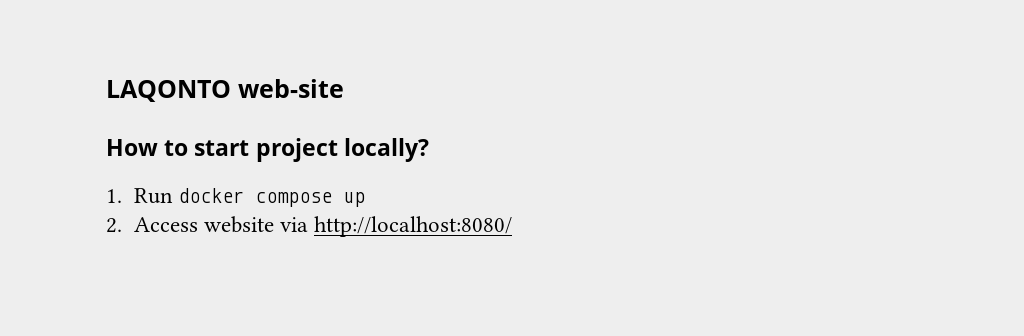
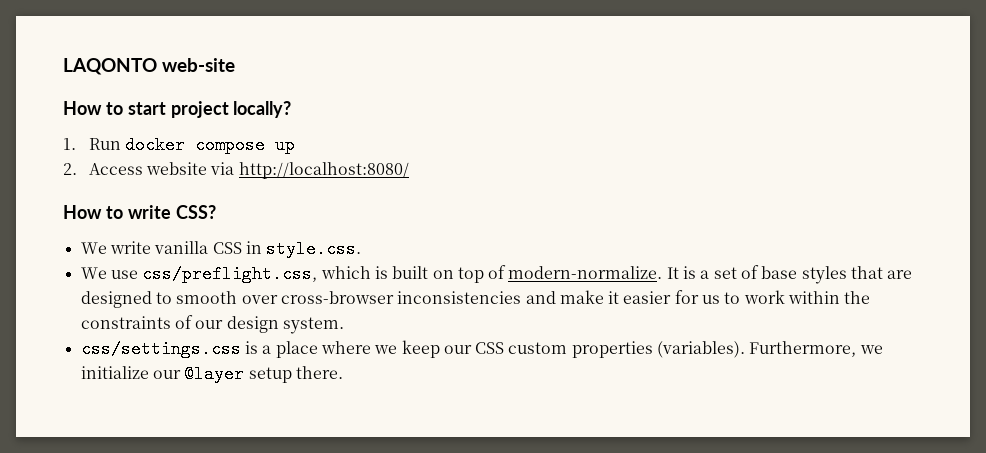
(513, 226) none -> [63,205,216,219] [80,240,362,258] [80,265,913,284] [80,290,871,308] [80,315,344,334] [80,340,883,358] [80,365,343,383] // How to write CSS? // We write vanilla CSS in style.css. // We use css/preflight.css, which is built on top of modern-normalize. It is a set of base styles that are designed to smooth over cross-browser inconsistencies and make it easier for us to work within the constraints of our design system. // css/settings.css is a place where we keep our CSS custom properties (variables). Furthermore, we initialize our @layer setup there.

